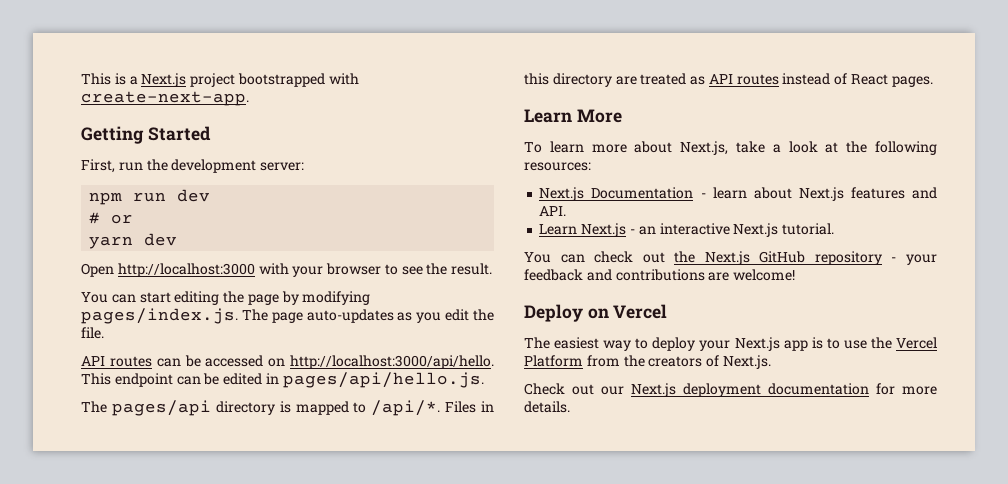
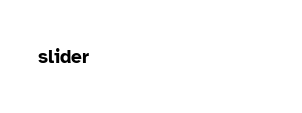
[81,73,359,87] [81,91,249,106] [81,126,211,144] [81,159,305,173] [89,189,211,205] [89,212,134,224] [89,233,178,249] [81,263,493,277] [81,291,371,305] [81,308,494,324] [81,327,104,339] [81,355,494,369] [81,372,484,388] [81,400,494,416] [524,73,933,87] [524,109,622,123] [524,141,937,155] [524,162,591,171] [539,187,937,201] [539,206,567,216] [539,223,835,237] [524,251,937,265] [524,269,796,281] [524,304,668,322] [524,337,937,351] [524,355,771,369] [524,383,937,397] [524,401,570,413] This is a Next.js project bootstrapped with create-next-app. // Getting Started // First, run the development server: // npm run dev // # or // yarn dev // Open http://localhost:3000 with your browser to see the result. // You can start editing the page by modifying pages/index.js. The page auto-updates as you edit the file. // API routes can be accessed on http://localhost:3000/api/hello. This endpoint can be edited in pages/api/hello.js. // The pages/api directory is mapped to /api/*. Files in this directory are treated as API routes instead of React pages. // Learn More // To learn more about Next.js, take a look at the following resources: // Next.js Documentation - learn about Next.js features and API. // Learn Next.js - an interactive Next.js tutorial. // You can check out the Next.js GitHub repository - your feedback and contributions are welcome! // Deploy on Vercel // The easiest way to deploy your Next.js app is to use the Vercel Platform from the creators of Next.js. // Check out our Next.js deployment documentation for more details. -> [38,48,89,63] slider

